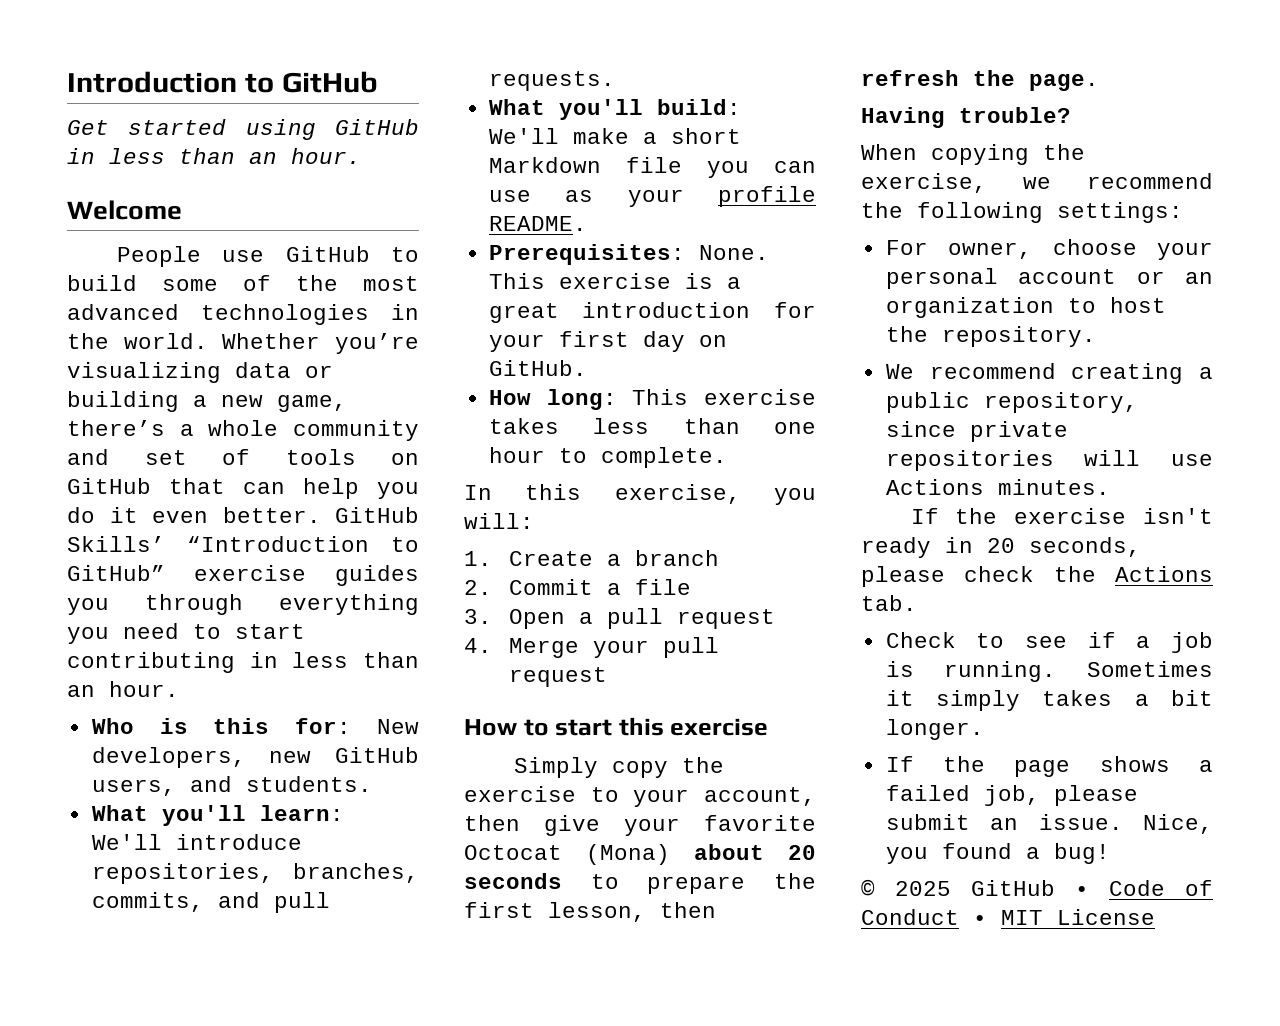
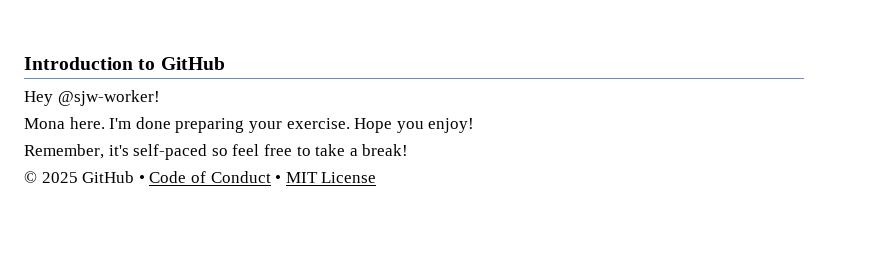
[67,119,419,140] [67,148,361,164] [67,200,182,220] [116,246,419,267] [67,275,419,291] [67,304,419,325] [67,333,419,354] [67,362,333,383] [67,391,347,412] [67,420,419,441] [67,449,419,465] [67,478,419,499] [67,507,419,523] [67,536,419,552] [67,565,419,586] [67,594,419,615] [67,623,305,644] [67,652,419,673] [67,681,179,697] [91,718,419,734] [91,747,419,768] [91,776,372,796] [91,805,344,826] [91,834,302,850] [91,863,419,884] [91,892,330,913] [488,71,615,91] [488,99,741,120] [488,128,741,144] [488,157,816,178] [488,186,816,207] [488,216,587,231] [488,244,769,265] [488,273,741,289] [488,302,816,323] [488,331,727,352] [488,360,587,376] [488,389,816,410] [488,418,816,434] [488,447,727,468] [464,484,816,505] [464,513,534,529] [464,550,719,566] [464,579,691,595] [464,608,775,629] [464,637,719,658] [508,667,607,687] [464,717,769,736] [513,757,724,778] [464,786,816,807] [464,815,816,836] [464,844,816,865] [464,873,816,894] [464,902,716,922] [861,70,1099,91] [861,107,1071,128] [861,144,1085,165] [861,173,1213,193] [861,202,1183,223] [885,239,1213,260] [885,268,1213,289] [885,297,1166,318] [885,326,1096,347] [885,363,1213,384] [885,392,1138,413] [885,421,1068,442] [885,450,1213,471] [885,479,1110,495] [910,508,1213,524] [861,537,1141,558] [861,566,1213,587] [861,595,917,611] [885,632,1213,653] [885,661,1213,682] [885,690,1213,711] [885,719,984,740] [885,756,1213,777] [885,785,1138,806] [885,814,1213,834] [885,843,1110,864] Get started using GitHub in less than an hour. // Welcome // People use GitHub to build some of the most advanced technologies in the world. Whether you’re visualizing data or building a new game, there’s a whole community and set of tools on GitHub that can help you do it even better. GitHub Skills’ “Introduction to GitHub” exercise guides you through everything you need to start contributing in less than an hour. // Who is this for: New developers, new GitHub users, and students. // What you'll learn: We'll introduce repositories, branches, commits, and pull requests. // What you'll build: We'll make a short Markdown file you can use as your profile README. // Prerequisites: None. This exercise is a great introduction for your first day on GitHub. // How long: This exercise takes less than one hour to complete. // In this exercise, you will: // 1. Create a branch // 2. Commit a file // 3. Open a pull request // 4. Merge your pull request // How to start this exercise // Simply copy the exercise to your account, then give your favorite Octocat (Mona) about 20 seconds to prepare the first lesson, then refresh the page. // Having trouble? // When copying the exercise, we recommend the following settings: // For owner, choose your personal account or an organization to host the repository. // We recommend creating a public repository, since private repositories will use Actions minutes. // If the exercise isn't ready in 20 seconds, please check the Actions tab. // Check to see if a job is running. Sometimes it simply takes a bit longer. // If the page shows a failed job, please submit an issue. Nice, you found a bug! -> [24,90,160,106] [24,117,475,133] [24,144,409,160] Hey @sjw-worker! // Mona here. I'm done preparing your exercise. Hope you enjoy! // Remember, it's self-paced so feel free to take a break!

